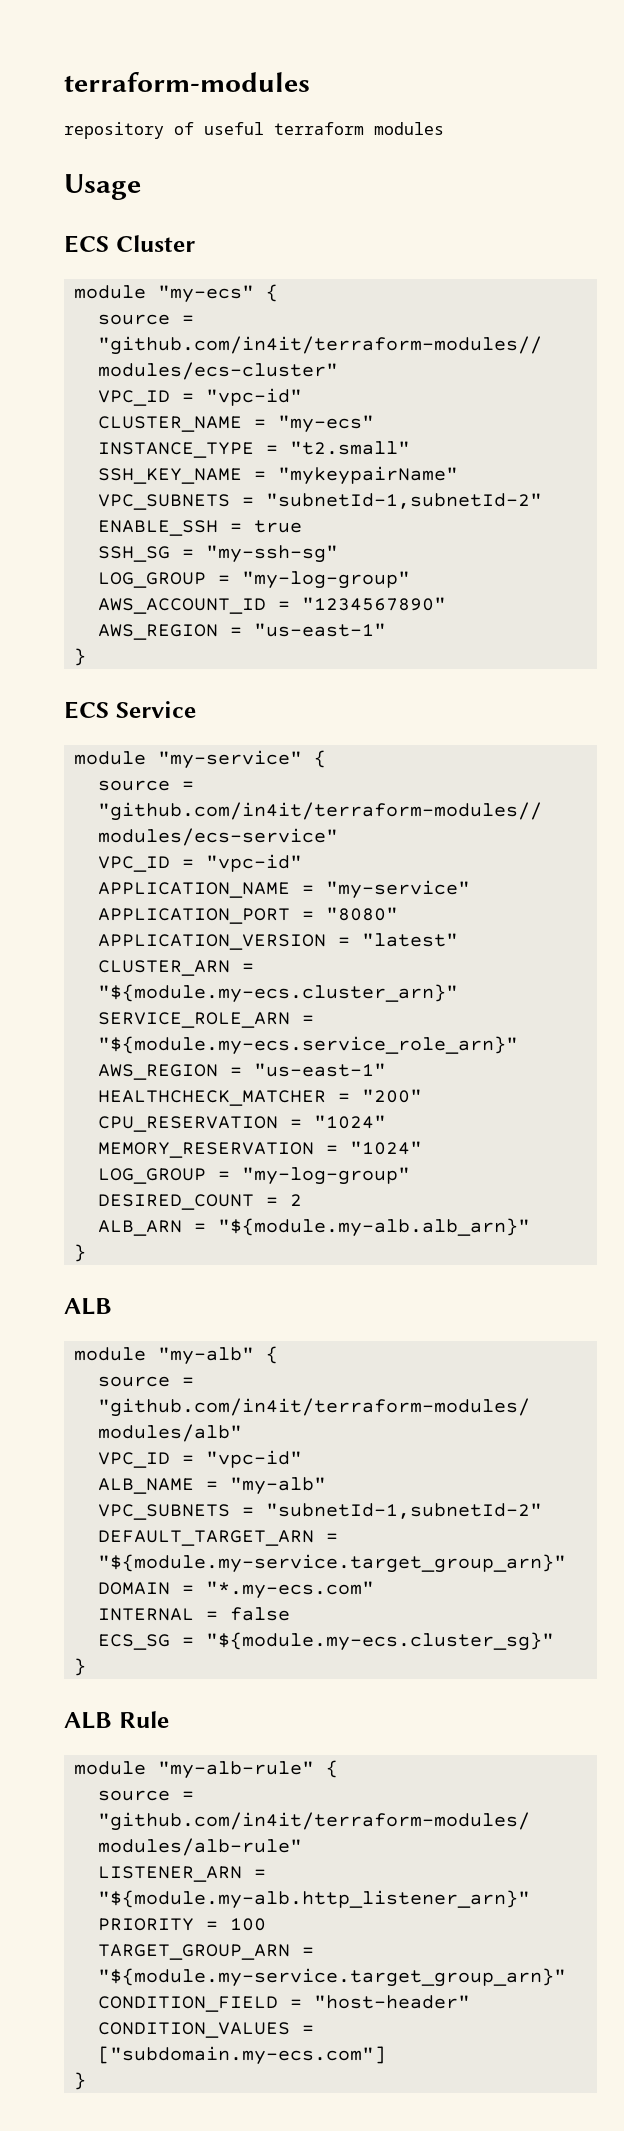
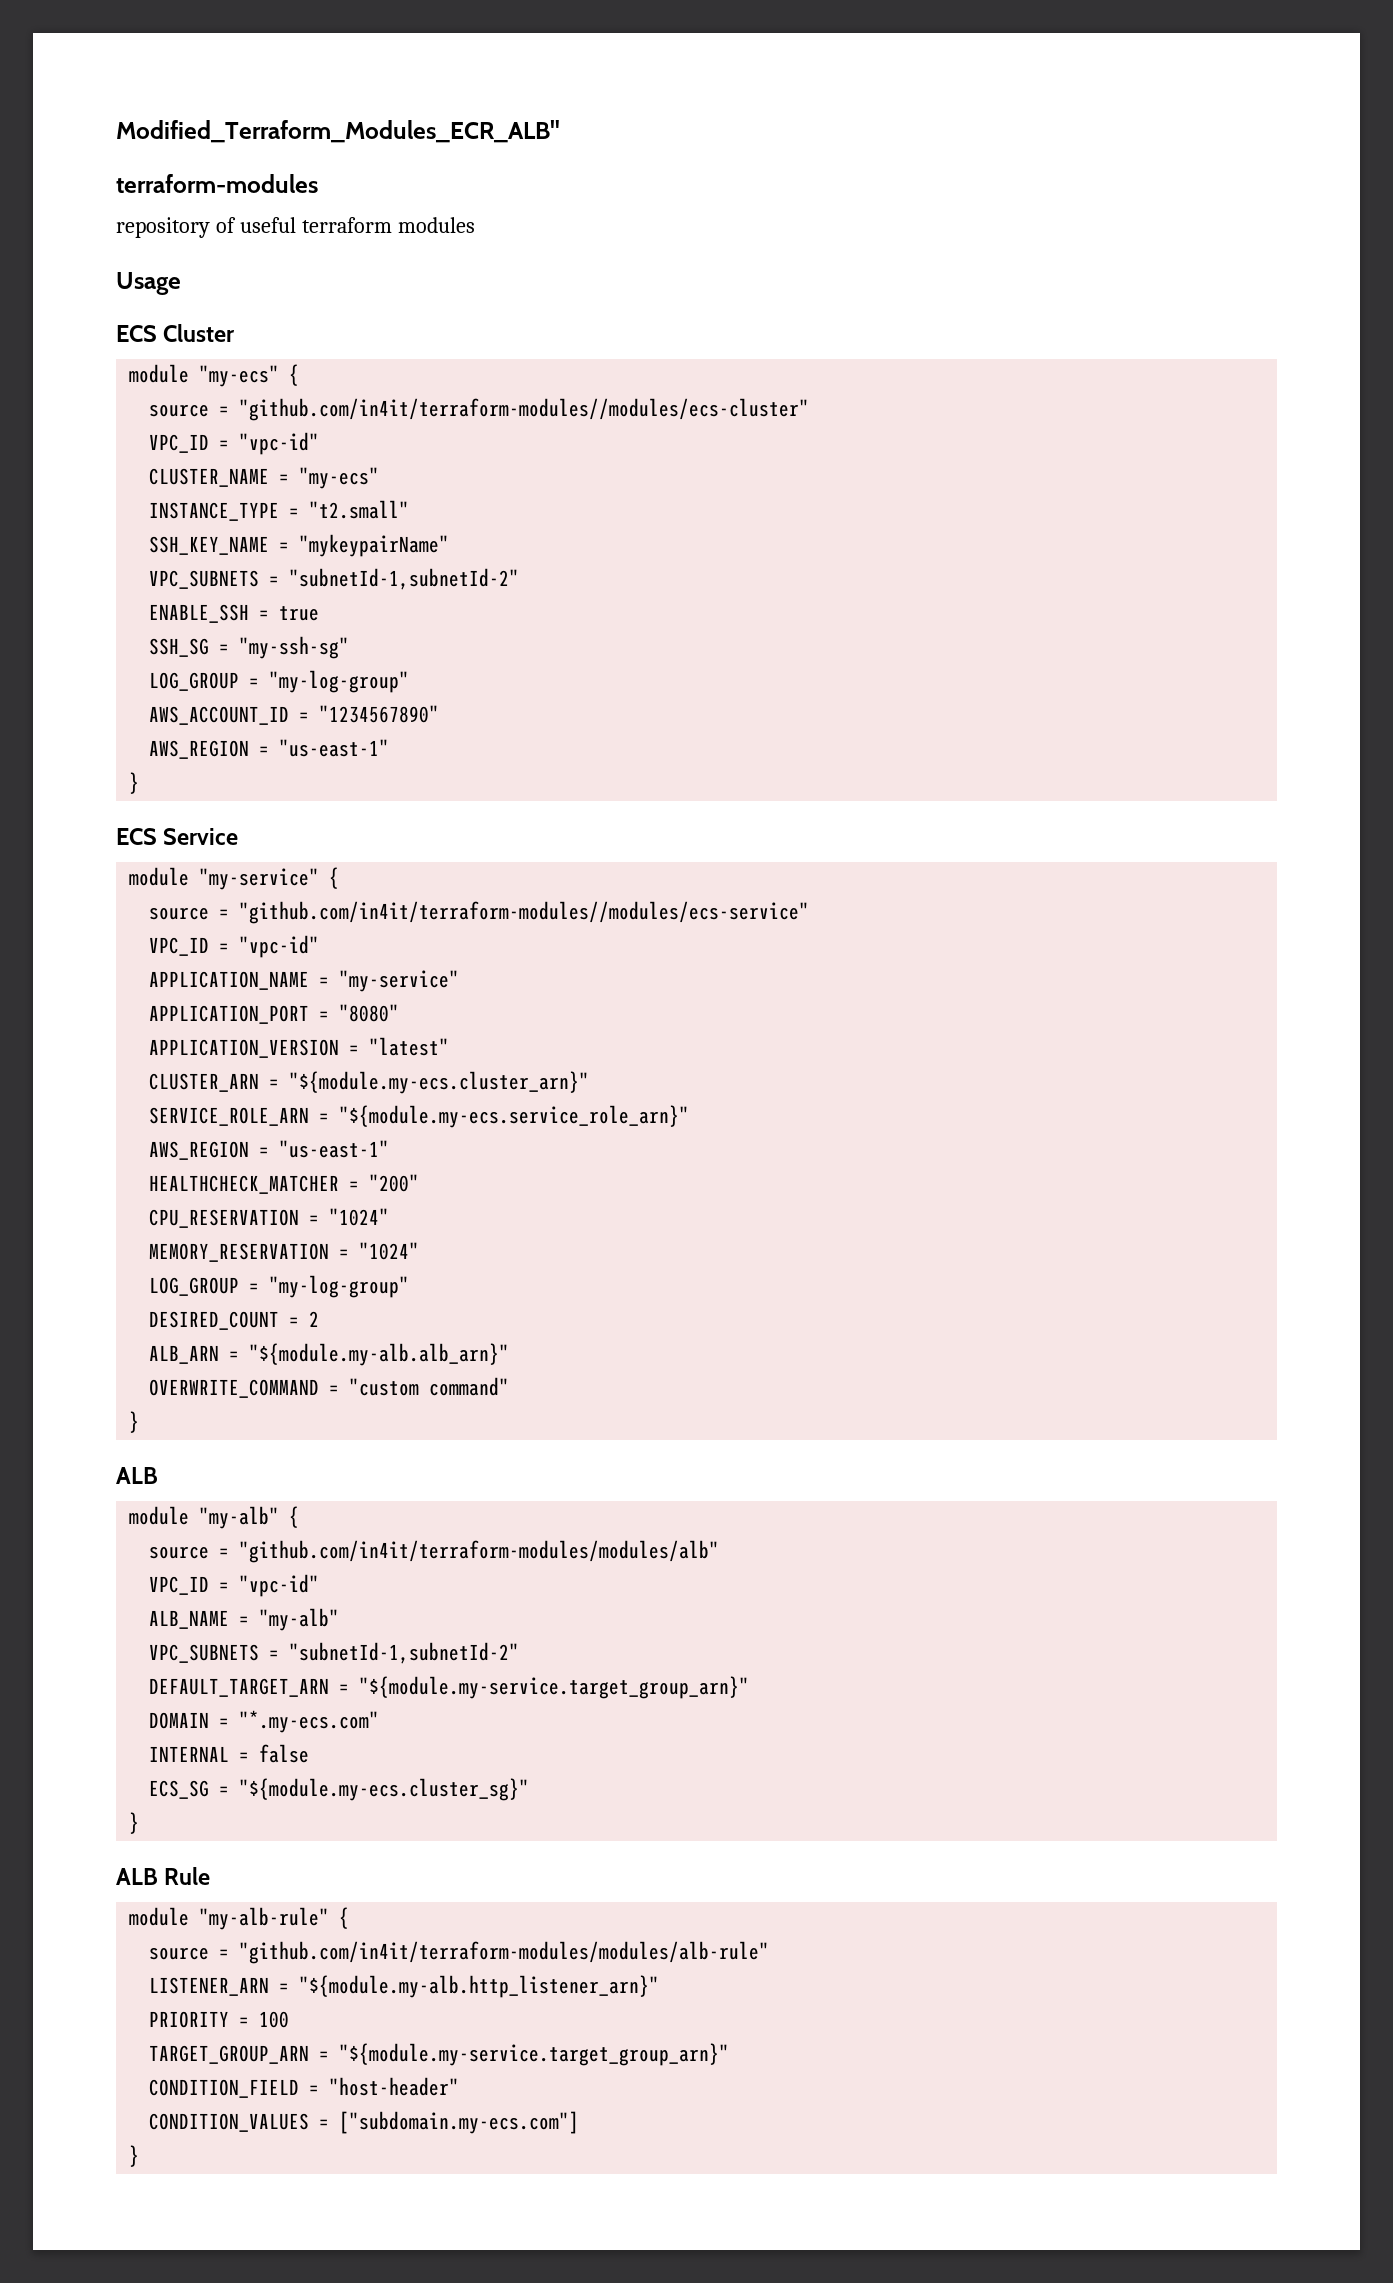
(64, 82) none -> [116,120,560,143] Modified_Terraform_Modules_ECR_ALB" //
(530, 1227) none -> [149,1377,510,1398] // OVERWRITE_COMMAND = "custom command"

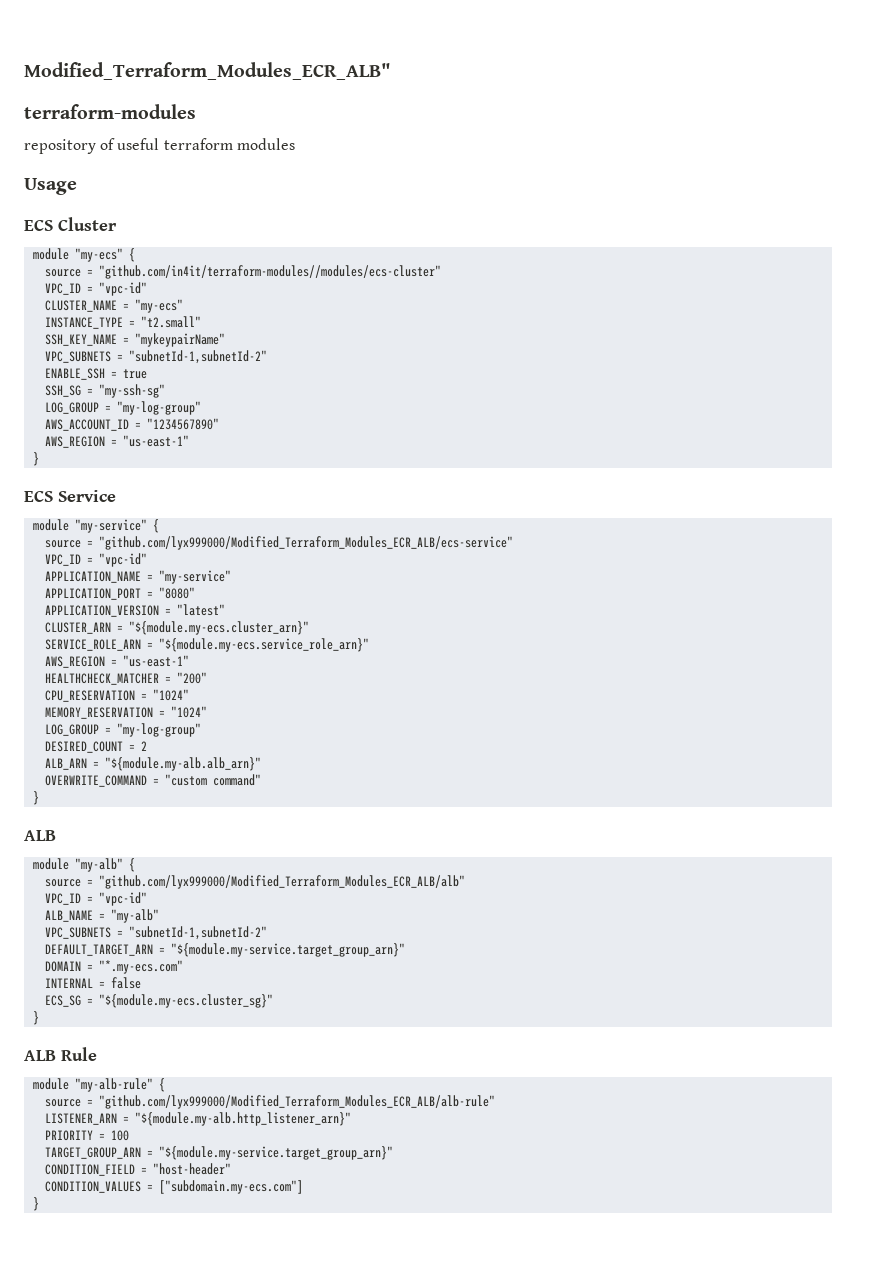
[239,901,810,924] "github.com/in4it/terraform-modules//modules/ecs-service" -> [99,536,514,550] "github.com/lyx999000/Modified_Terraform_Modules_ECR_ALB/ecs-service"
[239,1540,720,1563] "github.com/in4it/terraform-modules/modules/alb" -> [99,875,466,889] "github.com/lyx999000/Modified_Terraform_Modules_ECR_ALB/alb"
[239,1941,770,1964] "github.com/in4it/terraform-modules/modules/alb-rule" -> [99,1095,496,1109] "github.com/lyx999000/Modified_Terraform_Modules_ECR_ALB/alb-rule"

